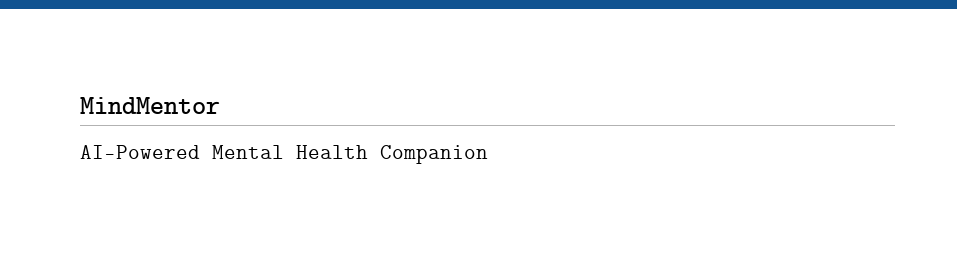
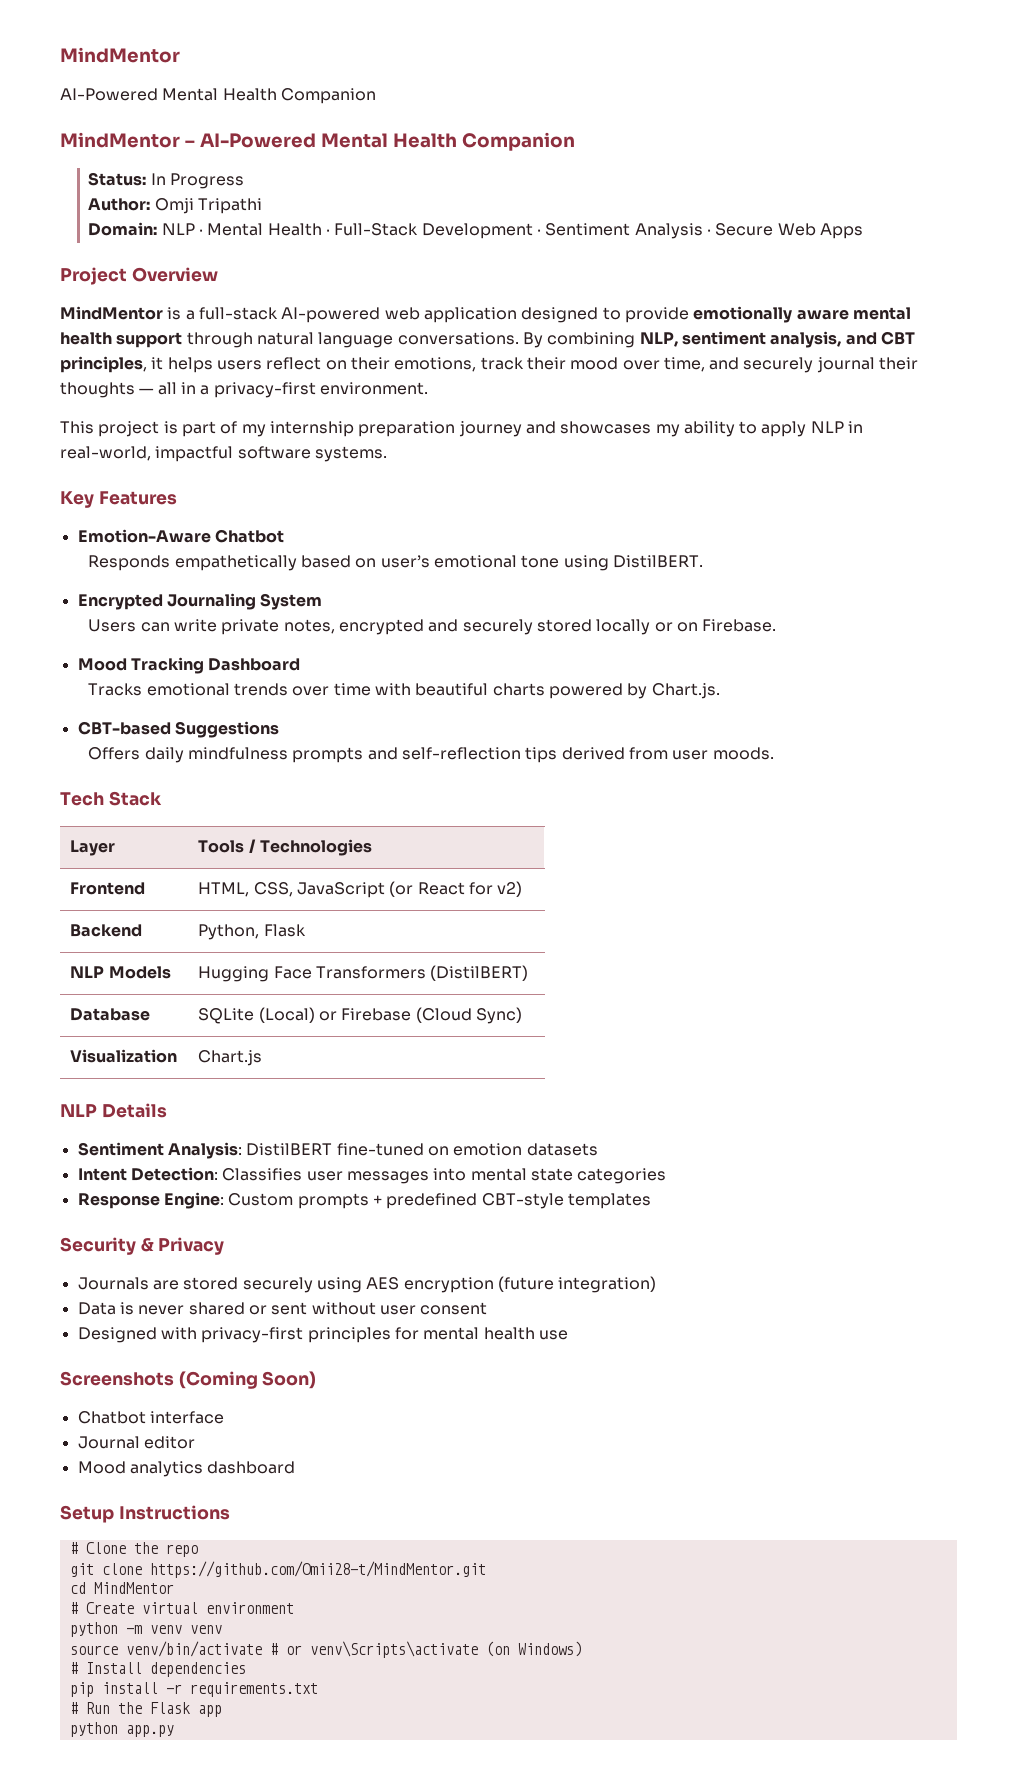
(488, 154) none -> [60,132,575,151] [88,172,245,189] [88,198,263,214] [88,222,863,239] [60,267,218,285] [60,306,911,323] [60,331,915,348] [60,356,919,373] [60,382,428,398] [60,421,864,437] [60,446,387,462] [60,491,177,508] [77,529,284,543] [88,555,704,571] [77,593,323,610] [88,619,777,635] [77,657,301,674] [88,683,720,699] [77,721,279,738] [88,747,774,763] [60,791,162,806] [70,840,116,856] [198,839,372,856] [70,882,146,895] [198,881,523,898] [70,924,143,937] [198,924,306,940] [70,966,171,979] [198,965,529,982] [70,1008,151,1021] [198,1007,522,1024] [70,1049,178,1063] [198,1050,263,1066] [60,1103,167,1118] [77,1142,598,1159] [77,1167,667,1184] [77,1192,651,1209] [60,1237,225,1255] [77,1276,657,1293] [77,1302,488,1315] [77,1327,568,1343] [60,1371,317,1389] [77,1411,224,1424] [77,1436,195,1449] [77,1461,296,1477] [60,1505,230,1523] [69,1542,198,1557] [69,1561,486,1578] [69,1582,174,1594] [69,1602,294,1614] [69,1622,222,1637] [69,1641,582,1658] [69,1662,246,1677] [69,1682,318,1697] [69,1702,222,1717] [69,1722,174,1737] // MindMentor – AI-Powered Mental Health Companion // Status: In Progress // Author: Omji Tripathi // Domain: NLP · Mental Health · Full-Stack Development · Sentiment Analysis · Secure Web Apps // Project Overview // MindMentor is a full-stack AI-powered web application designed to provide emotionally aware mental health support through natural language conversations. By combining NLP, sentiment analysis, and CBT principles, it helps users reflect on their emotions, track their mood over time, and securely journal their thoughts — all in a privacy-first environment. // This project is part of my internship preparation journey and showcases my ability to apply NLP in real-world, impactful software systems. // Key Features // Emotion-Aware Chatbot // Responds empathetically based on user’s emotional tone using DistilBERT. // Encrypted Journaling System // Users can write private notes, encrypted and securely stored locally or on Firebase. // Mood Tracking Dashboard // Tracks emotional trends over time with beautiful charts powered by Chart.js. // CBT-based Suggestions // Offers daily mindfulness prompts and self-reflection tips derived from user moods. // Tech Stack // Layer | Tools / Technologies // Frontend | HTML, CSS, JavaScript (or React for v2) // Backend | Python, Flask // NLP Models | Hugging Face Transformers (DistilBERT) // Database | SQLite (Local) or Firebase (Cloud Sync) // Visualization | Chart.js // NLP Details // Sentiment Analysis: DistilBERT fine-tuned on emotion datasets // Intent Detection: Classifies user messages into mental state categories // Response Engine: Custom prompts + predefined CBT-style templates // Security & Privacy // Journals are stored securely using AES encryption (future integration) // Data is never shared or sent without user consent // Designed with privacy-first principles for mental health use // Screenshots (Coming Soon) // Chatbot interface // Journal editor // Mood analytics dashboard // Setup Instructions // # Clone the repo // git clone https://github.com/Omii28-t/MindMentor.git // cd MindMentor // # Create virtual environment // python -m venv venv // source venv/bin/activate # or venv\Scripts\activate (on Windows) // # Install dependencies // pip install -r requirements.txt // # Run the Flask app // python app.py

